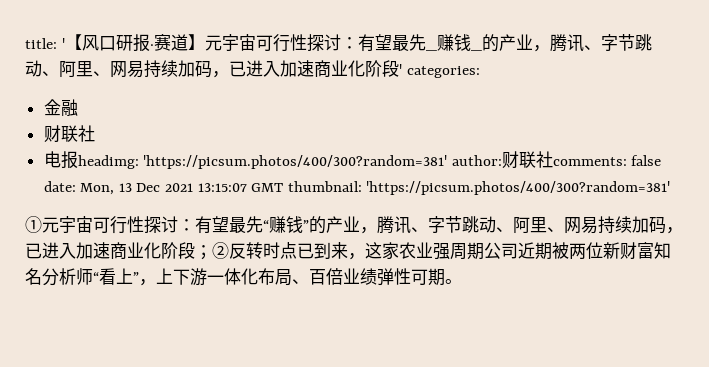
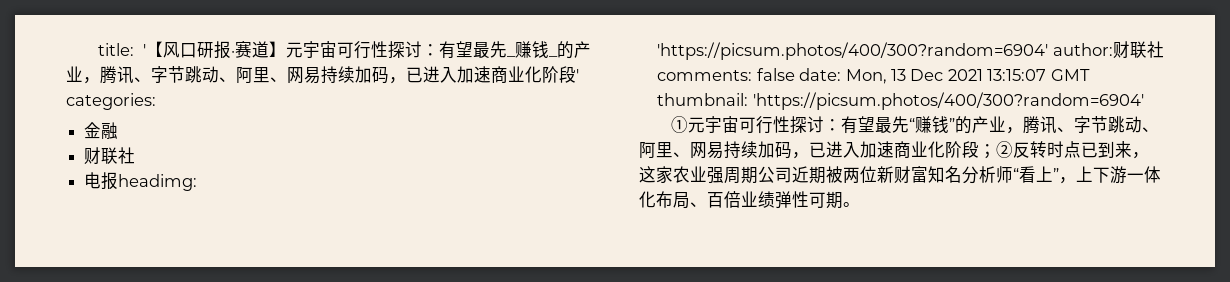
[143,155,448,169] 'https://picsum.photos/400/300?random=381' -> [657,42,1049,60] 'https://picsum.photos/400/300?random=6904'
[366,181,671,195] 'https://picsum.photos/400/300?random=381' -> [752,92,1144,110] 'https://picsum.photos/400/300?random=6904'

